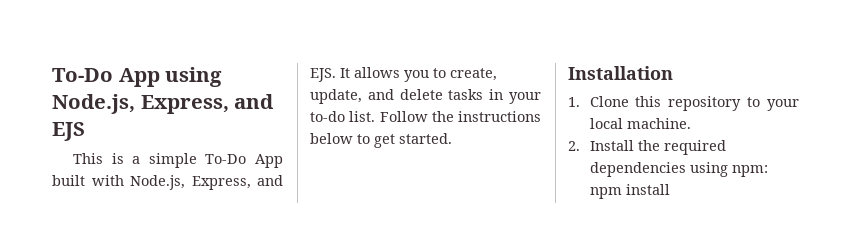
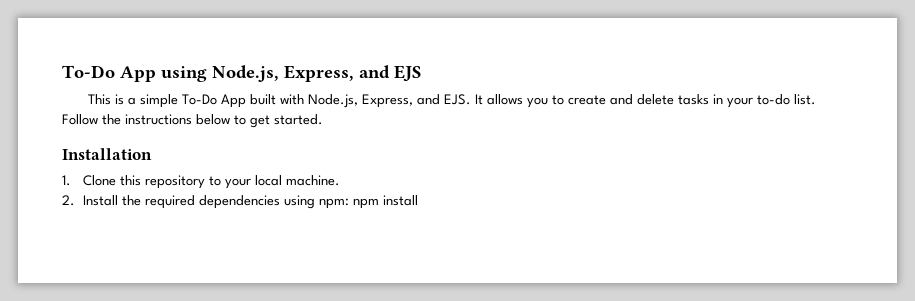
[450,68,497,81] [310,89,362,104] create, update, -> [567,95,606,105] create

